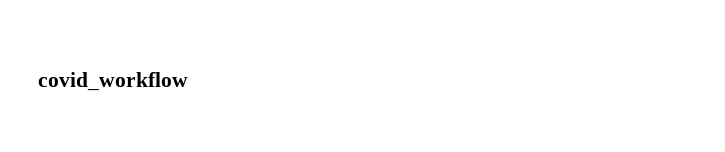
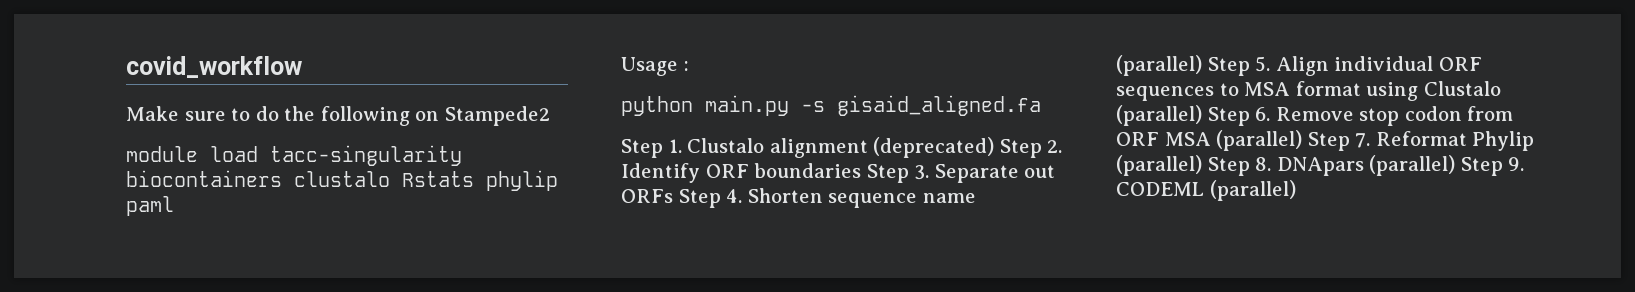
(188, 81) none -> [126,106,550,126] [126,145,462,166] [126,170,558,191] [126,196,174,216] [621,57,689,76] [621,95,1041,116] [621,137,1063,158] [621,163,1056,183] [621,188,976,208] [1116,55,1482,76] [1116,81,1501,101] [1116,105,1514,126] [1116,130,1535,151] [1116,155,1525,176] [1116,180,1296,201] // Make sure to do the following on Stampede2 // module load tacc-singularity biocontainers clustalo Rstats phylip paml // Usage : // python main.py -s gisaid_aligned.fa // Step 1. Clustalo alignment (deprecated) Step 2. Identify ORF boundaries Step 3. Separate out ORFs Step 4. Shorten sequence name (parallel) Step 5. Align individual ORF sequences to MSA format using Clustalo (parallel) Step 6. Remove stop codon from ORF MSA (parallel) Step 7. Reformat Phylip (parallel) Step 8. DNApars (parallel) Step 9. CODEML (parallel)

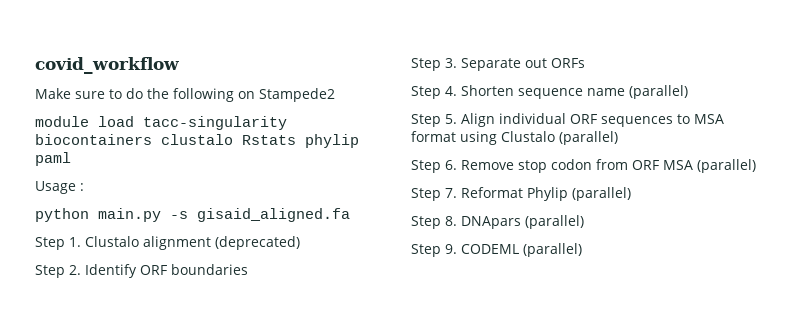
(995, 147) none -> (300, 243) //
(862, 170) none -> (248, 269) //
(673, 196) none -> (585, 63) //
(1202, 65) none -> (688, 92) //
(1202, 115) none -> (618, 138) //
(1303, 140) none -> (756, 166) //
(1202, 165) none -> (631, 194) //
(1456, 165) none -> (584, 222) //

